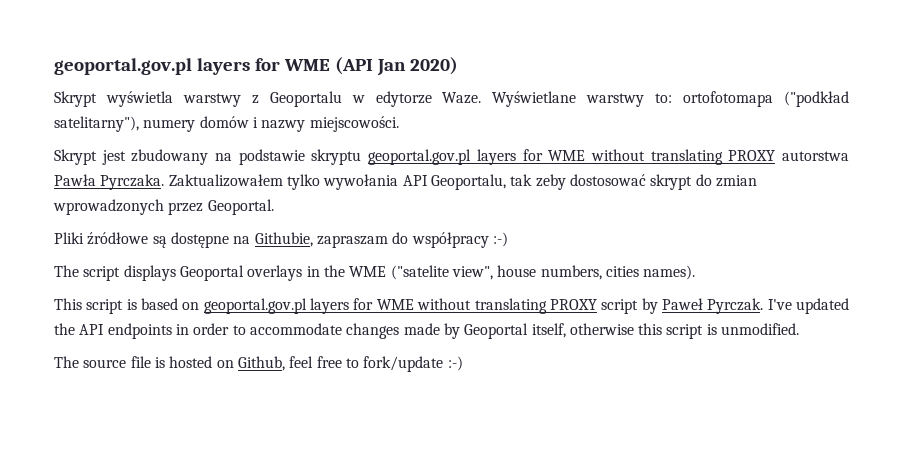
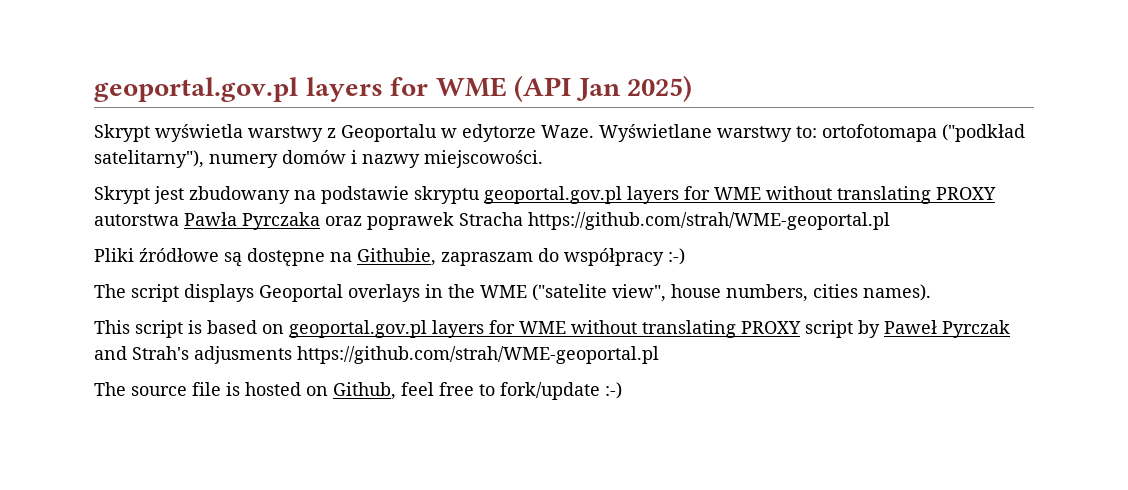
[409,57,458,75] 2020) -> [627,75,693,102] 2025)
[100,174,757,190] [53,199,274,215] Pyrczaka. Zaktualizowałem tylko wywołania API Geoportalu, tak zeby dostosować skrypt do zmian wprowadzonych przez Geoportal. -> [242,212,890,230] Pyrczaka oraz poprawek Stracha https://github.com/strah/WME-geoportal.pl
[707,298,850,314] [54,323,800,339] Pyrczak. I've updated the API endpoints in order to accommodate changes made by Geoportal itself, otherwise this script is unmodified. -> [942,320,1010,338] [94,346,659,364] Pyrczak and Strah's adjusments https://github.com/strah/WME-geoportal.pl

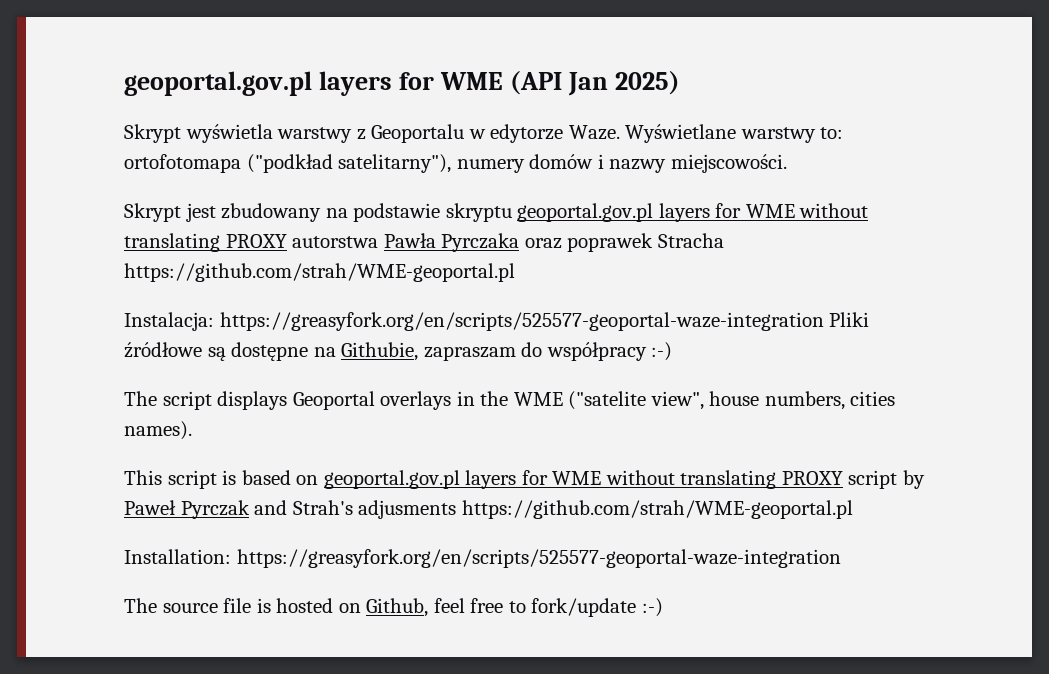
(890, 221) none -> [124,312,824,331] Instalacja: https://greasyfork.org/en/scripts/525577-geoportal-waze-integration
(659, 355) none -> [124,549,841,568] // Installation: https://greasyfork.org/en/scripts/525577-geoportal-waze-integration

